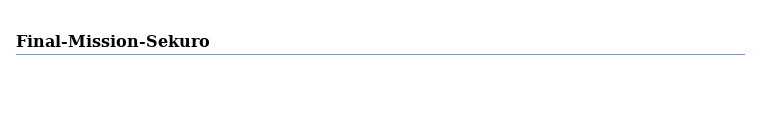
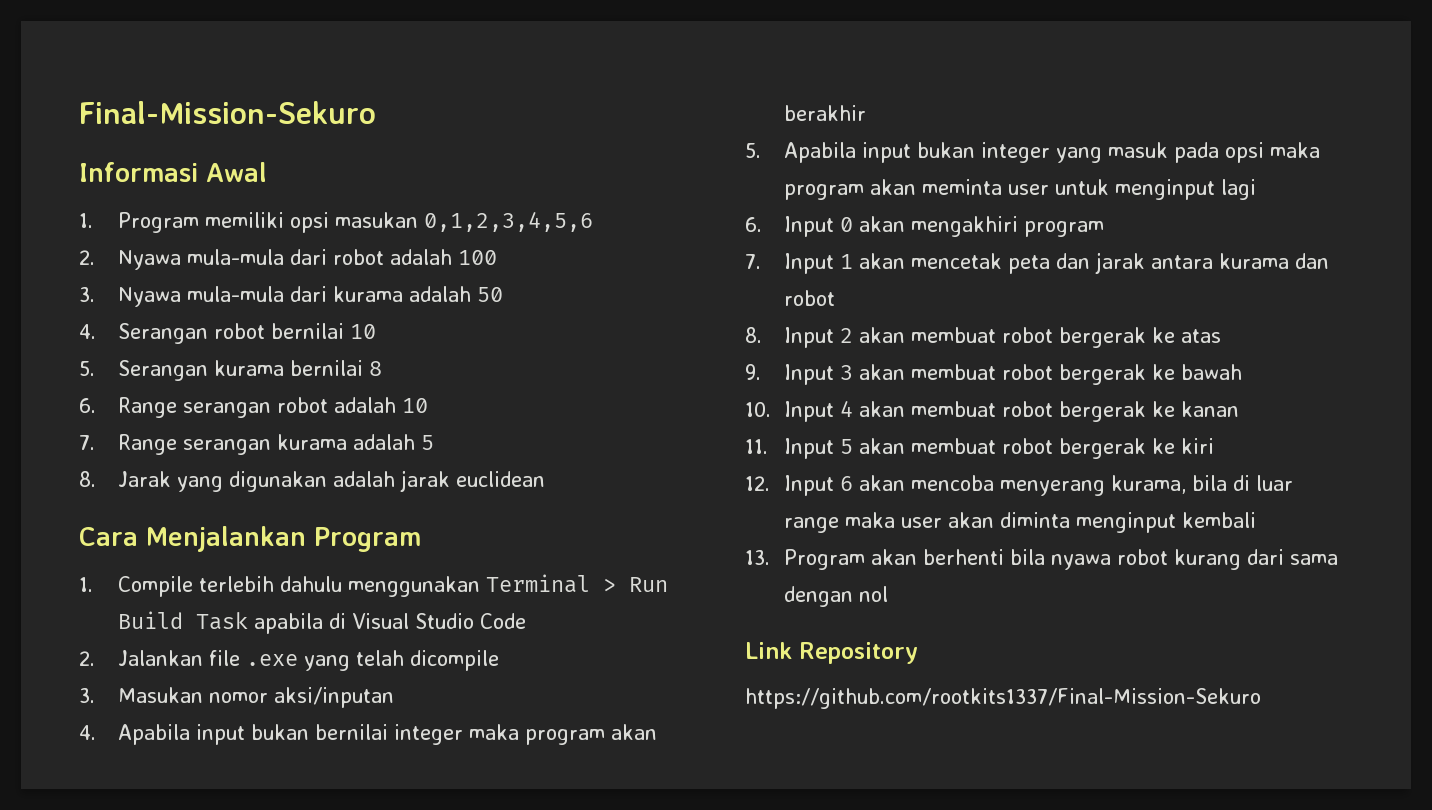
(210, 41) none -> [79,162,267,182] [79,212,594,233] [79,249,498,270] [79,286,504,307] [79,323,377,344] [79,360,383,381] [79,397,429,418] [79,434,435,455] [79,470,546,492] [79,526,421,552] [79,574,669,597] [118,611,527,634] [79,650,500,671] [79,687,395,708] [79,724,658,745] [784,105,867,121] [745,142,1321,163] [784,179,1257,200] [745,216,1105,237] [745,252,1330,274] [784,290,836,306] [745,327,1222,348] [745,364,1243,385] [745,401,1240,422] [745,438,1215,459] [745,475,1294,496] [784,512,1257,533] [745,549,1339,570] [784,586,889,607] [745,642,918,664] [745,688,1261,709] // Informasi Awal // 1. Program memiliki opsi masukan 0,1,2,3,4,5,6 // 2. Nyawa mula-mula dari robot adalah 100 // 3. Nyawa mula-mula dari kurama adalah 50 // 4. Serangan robot bernilai 10 // 5. Serangan kurama bernilai 8 // 6. Range serangan robot adalah 10 // 7. Range serangan kurama adalah 5 // 8. Jarak yang digunakan adalah jarak euclidean // Cara Menjalankan Program // 1. Compile terlebih dahulu menggunakan Terminal > Run Build Task apabila di Visual Studio Code // 2. Jalankan file .exe yang telah dicompile // 3. Masukan nomor aksi/inputan // 4. Apabila input bukan bernilai integer maka program akan berakhir // 5. Apabila input bukan integer yang masuk pada opsi maka program akan meminta user untuk menginput lagi // 6. Input 0 akan mengakhiri program // 7. Input 1 akan mencetak peta dan jarak antara kurama dan robot // 8. Input 2 akan membuat robot bergerak ke atas // 9. Input 3 akan membuat robot bergerak ke bawah // 10. Input 4 akan membuat robot bergerak ke kanan // 11. Input 5 akan membuat robot bergerak ke kiri // 12. Input 6 akan mencoba menyerang kurama, bila di luar range maka user akan diminta menginput kembali // 13. Program akan berhenti bila nyawa robot kurang dari sama dengan nol // Link Repository // https://github.com/rootkits1337/Final-Mission-Sekuro

